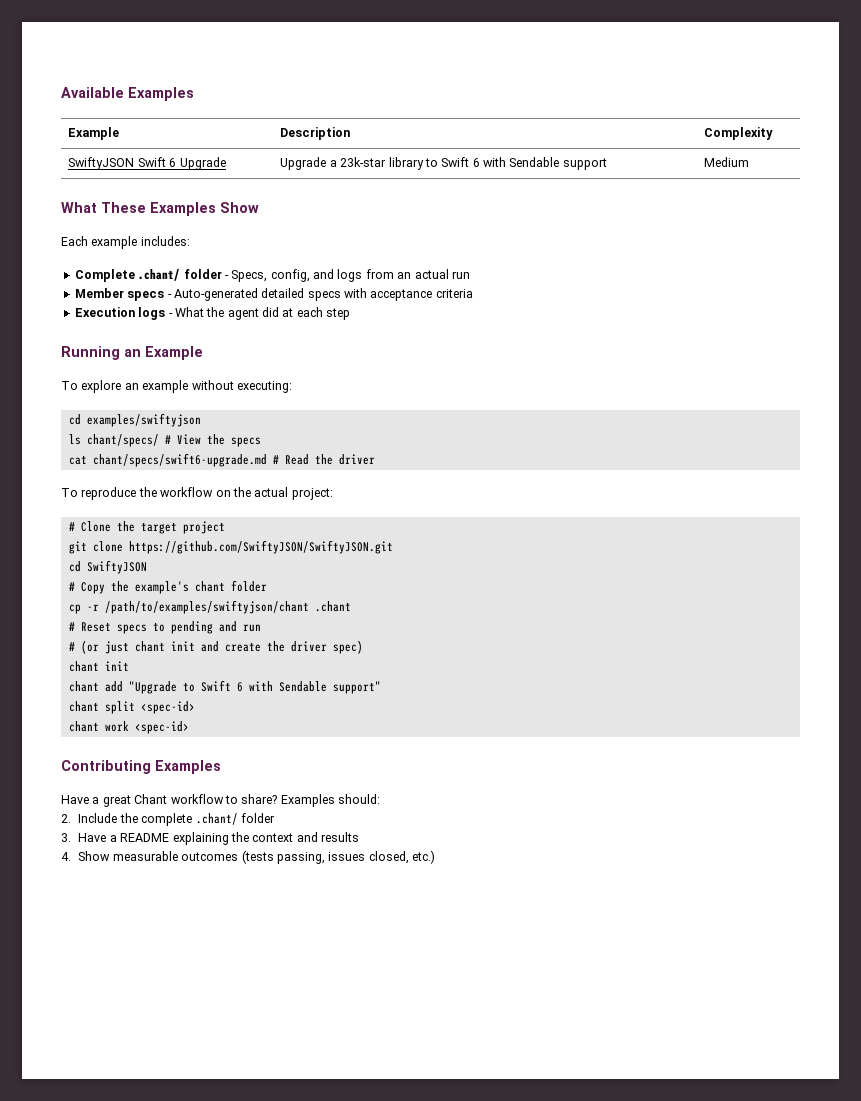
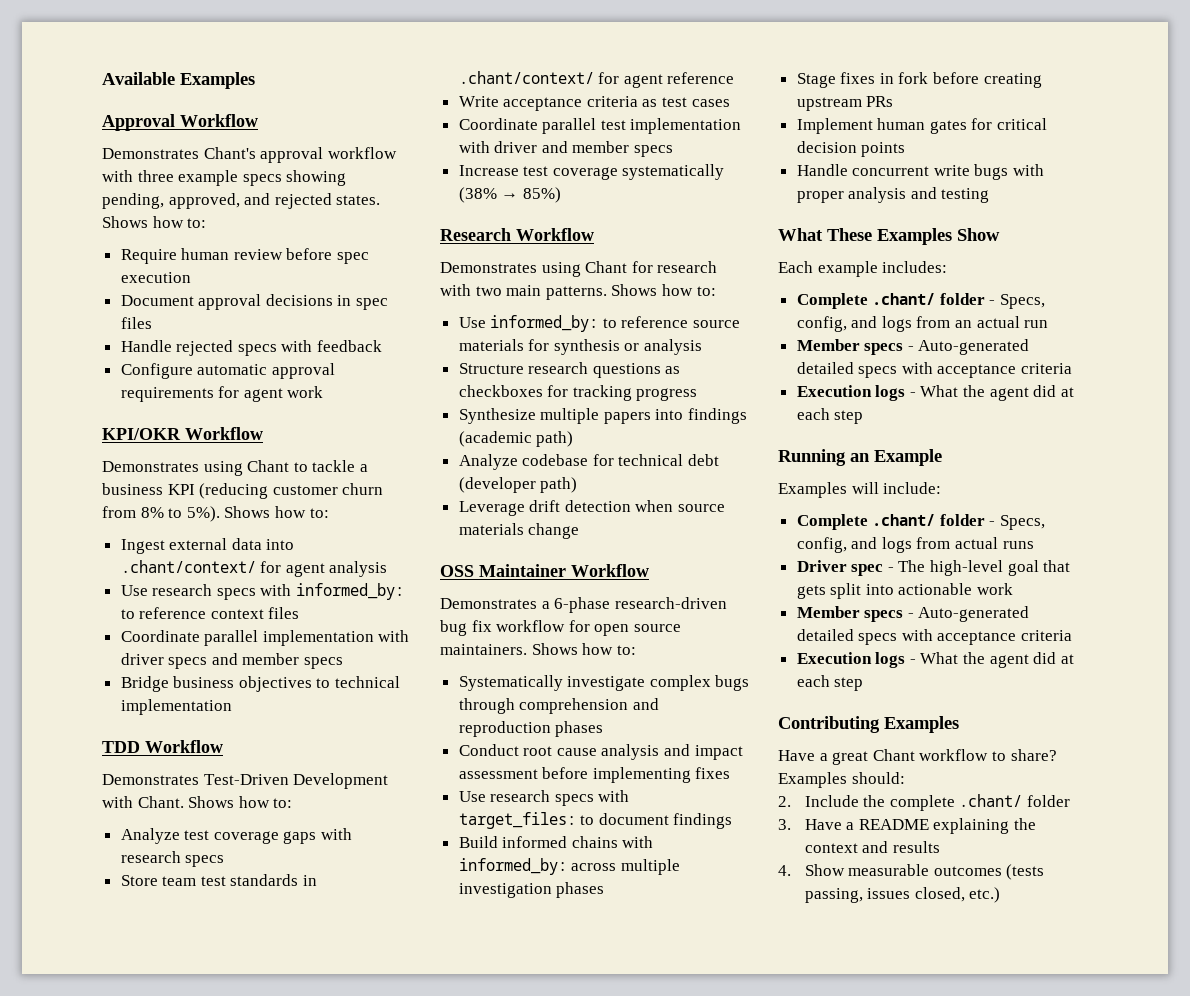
[68,127,120,140] [280,127,351,140] [704,127,774,140] [68,157,226,170] [280,157,607,170] [704,157,750,167] // Example | Description | Complexity // SwiftyJSON Swift 6 Upgrade | Upgrade a 23k-star library to Swift 6 with Sendable support | Medium -> [102,114,258,131] [102,147,397,163] [102,170,347,186] [102,193,381,209] [102,216,207,228] [120,248,370,264] [120,272,191,283] [120,294,389,310] [120,317,152,329] [120,340,383,356] [120,363,335,379] [120,386,324,402] [102,427,263,440] [102,460,368,476] [102,483,384,499] [102,506,329,522] [120,538,295,554] [120,560,388,577] [120,583,405,600] [120,607,300,619] [120,630,410,646] [120,653,344,669] [120,676,401,692] [120,699,232,715] [102,740,223,753] [102,773,389,789] [102,796,293,808] [120,828,353,844] [120,851,225,867] [120,874,318,886] [458,71,735,88] [458,96,730,111] [458,118,742,134] [458,141,674,157] [458,164,725,180] [458,187,561,203] [440,228,594,241] [440,261,718,277] [440,284,716,300] [458,315,741,332] [458,339,703,355] [458,362,681,378] [458,385,698,401] [458,408,748,424] [458,431,574,447] [458,454,720,470] [458,477,578,493] [458,500,726,516] [458,523,580,539] [440,564,649,577] [440,597,727,613] [440,620,681,636] [440,643,636,655] [458,675,750,691] [458,698,659,714] [458,721,604,737] [458,744,743,760] [458,767,731,783] [458,790,630,806] [458,812,733,829] [458,836,654,848] [458,858,680,875] [458,882,605,898] [796,72,1042,88] [796,96,894,111] [796,118,1048,134] [796,141,906,157] [796,164,1045,180] [796,187,990,203] // Approval Workflow // Demonstrates Chant's approval workflow with three example specs showing pending, approved, and rejected states. Shows how to: // Require human review before spec execution // Document approval decisions in spec files // Handle rejected specs with feedback // Configure automatic approval requirements for agent work // KPI/OKR Workflow // Demonstrates using Chant to tackle a business KPI (reducing customer churn from 8% to 5%). Shows how to: // Ingest external data into .chant/context/ for agent analysis // Use research specs with informed_by: to reference context files // Coordinate parallel implementation with driver specs and member specs // Bridge business objectives to technical implementation // TDD Workflow // Demonstrates Test-Driven Development with Chant. Shows how to: // Analyze test coverage gaps with research specs // Store team test standards in .chant/context/ for agent reference // Write acceptance criteria as test cases // Coordinate parallel test implementation with driver and member specs // Increase test coverage systematically (38% → 85%) // Research Workflow // Demonstrates using Chant for research with two main patterns. Shows how to: // Use informed_by: to reference source materials for synthesis or analysis // Structure research questions as checkboxes for tracking progress // Synthesize multiple papers into findings (academic path) // Analyze codebase for technical debt (developer path) // Leverage drift detection when source materials change // OSS Maintainer Workflow // Demonstrates a 6-phase research-driven bug fix workflow for open source maintainers. Shows how to: // Systematically investigate complex bugs through comprehension and reproduction phases // Conduct root cause analysis and impact assessment before implementing fixes // Use research specs with target_files: to document findings // Build informed chains with informed_by: across multiple investigation phases // Stage fixes in fork before creating upstream PRs // Implement human gates for critical decision points // Handle concurrent write bugs with proper analysis and testing
[61,380,292,393] [68,413,201,427] [68,434,261,447] [68,453,375,467] [61,487,333,500] [68,521,225,534] [68,540,393,554] [68,560,147,574] [68,580,267,594] [68,600,351,614] [68,621,261,634] [68,640,363,654] [68,661,129,672] [68,680,381,694] [68,701,195,714] [68,721,189,734] To explore an example without executing: // cd examples/swiftyjson // ls chant/specs/ # View the specs // cat chant/specs/swift6-upgrade.md # Read the driver // To reproduce the workflow on the actual project: // # Clone the target project // git clone https://github.com/SwiftyJSON/SwiftyJSON.git // cd SwiftyJSON // # Copy the example's chant folder // cp -r /path/to/examples/swiftyjson/chant .chant // # Reset specs to pending and run // # (or just chant init and create the driver spec) // chant init // chant add "Upgrade to Swift 6 with Sendable support" // chant split <spec-id> // chant work <spec-id> -> [778,482,942,498] [796,514,1046,530] [796,537,1034,553] [796,560,1071,576] [796,583,1014,599] [796,606,1030,622] [796,629,1073,645] [796,652,1074,668] [796,675,864,691] Examples will include: // Complete .chant/ folder - Specs, config, and logs from actual runs // Driver spec - The high-level goal that gets split into actionable work // Member specs - Auto-generated detailed specs with acceptance criteria // Execution logs - What the agent did at each step

